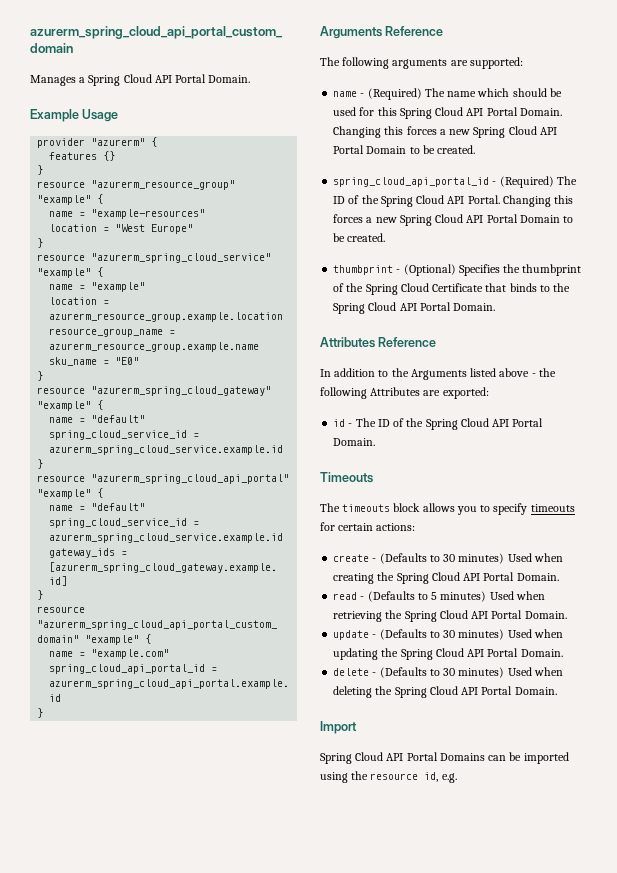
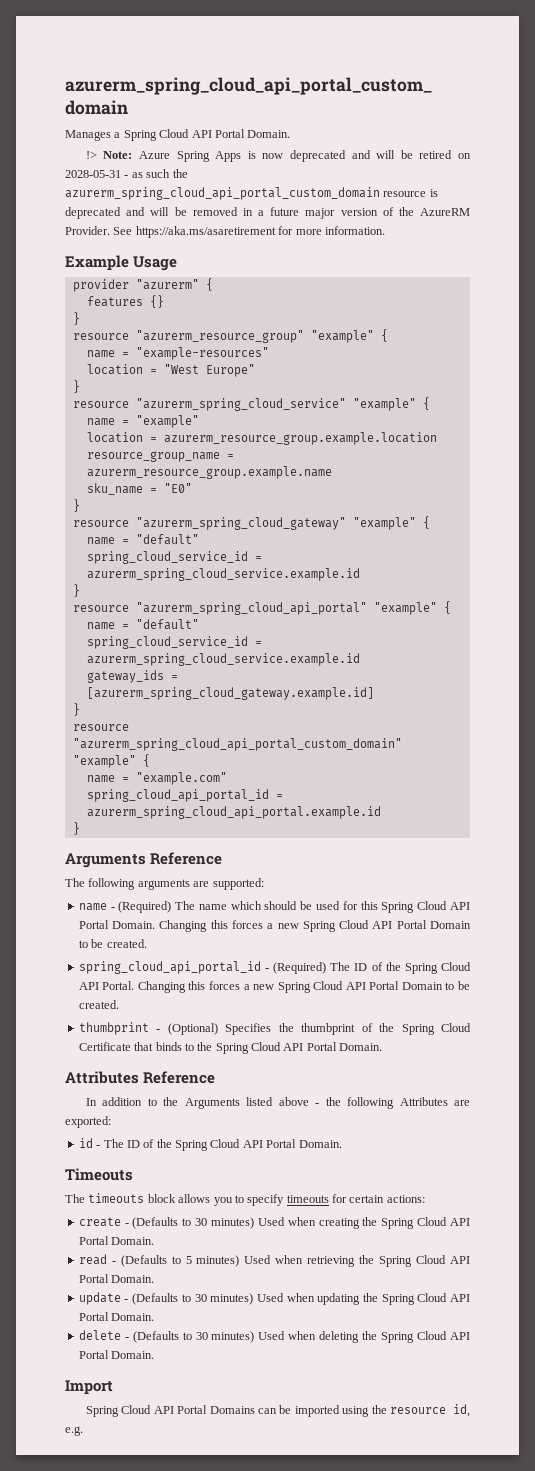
(251, 79) none -> [85,150,471,162] [65,169,188,178] [65,187,438,200] [65,207,471,219] [65,226,385,238] // !> Note: Azure Spring Apps is now deprecated and will be retired on 2028-05-31 - as such the azurerm_spring_cloud_api_portal_custom_domain resource is deprecated and will be removed in a future major version of the AzureRM Provider. See https://aka.ms/asaretirement for more information.

